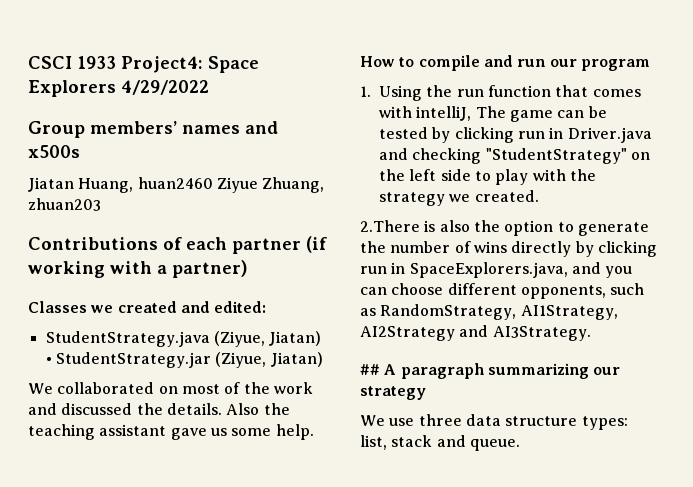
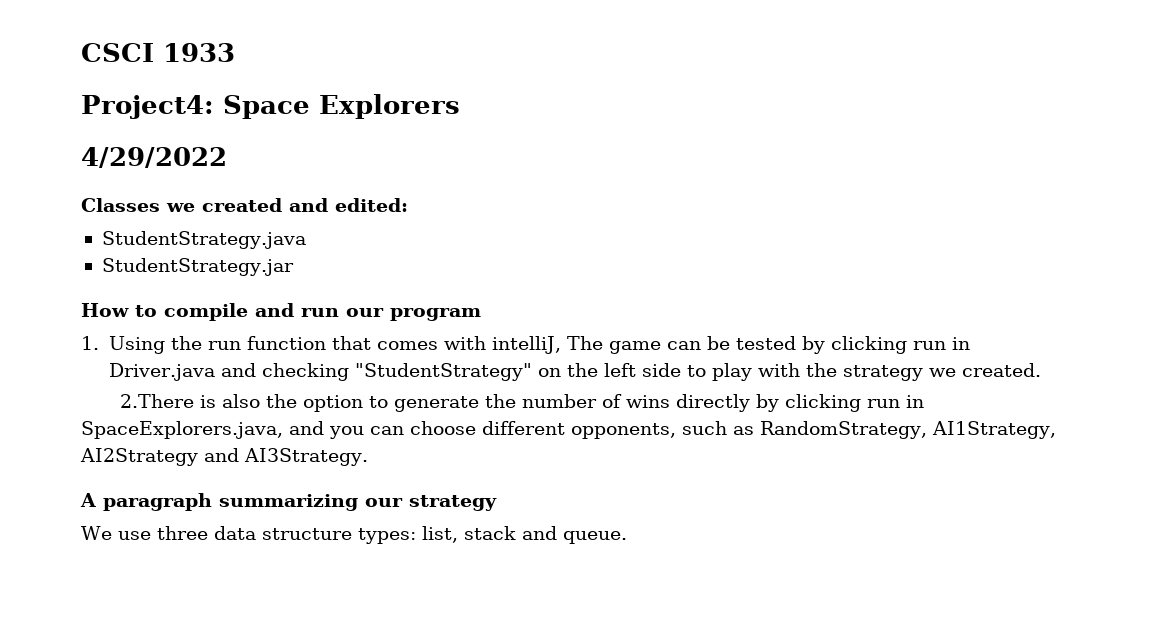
(116, 62) none -> (235, 52) //
(116, 88) none -> (460, 106) //
[28,121,278,138] [28,145,80,158] [28,177,325,193] [28,198,101,211] [28,236,327,254] [28,260,248,278] // Group members’ names and x500s // Jiatan Huang, huan2460 Ziyue Zhuang, zhuan203 // Contributions of each partner (if working with a partner) -> (227, 157) none
[213,331,322,347] [45,352,323,368] [28,382,313,394] [28,403,290,415] [28,424,314,440] (Ziyue, Jiatan) • StudentStrategy.jar (Ziyue, Jiatan) // We collaborated on most of the work and discussed the details. Also the teaching assistant gave us some help. -> [101,258,294,276] // StudentStrategy.jar
[360,364,380,375] ## -> (368, 457) none

